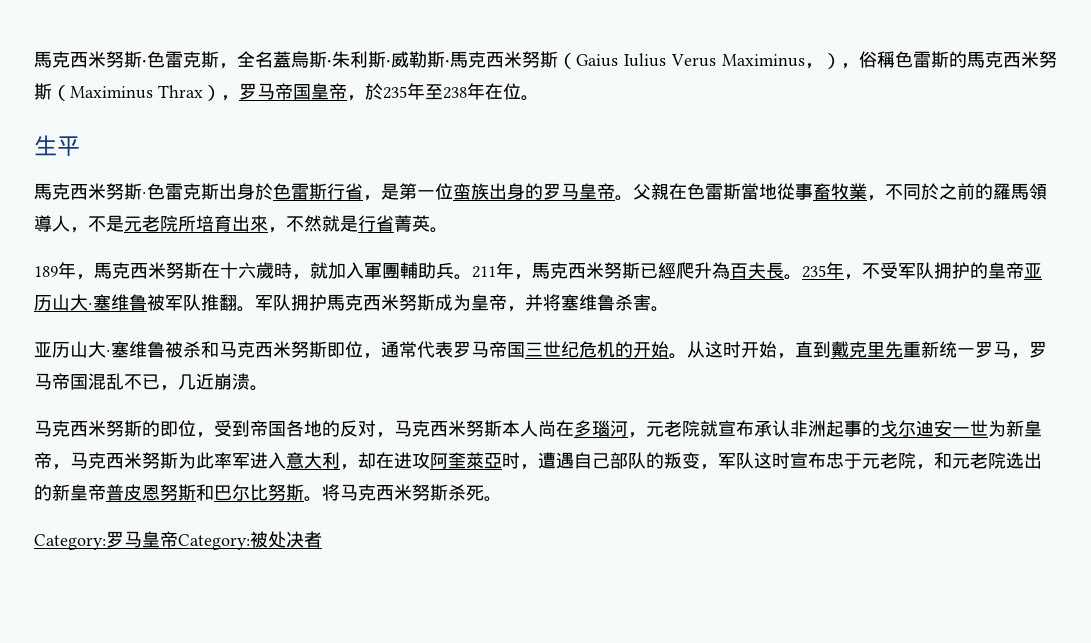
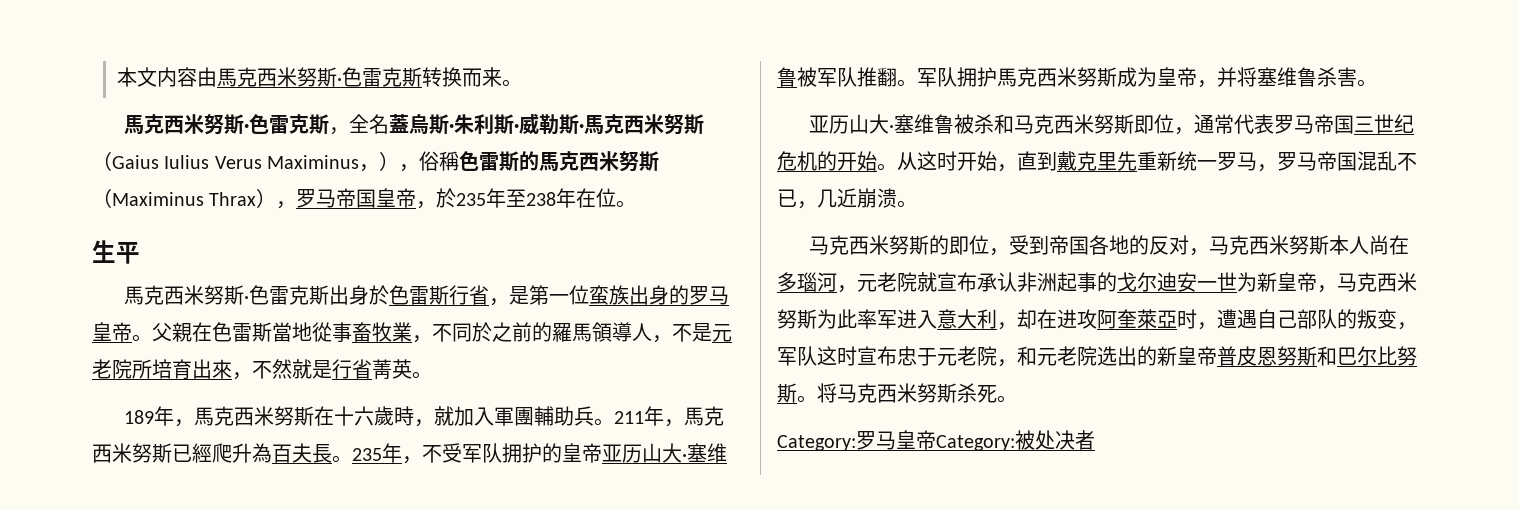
(34, 59) none -> [117,67,523,87] 本文内容由馬克西米努斯·色雷克斯转换而来。 //

